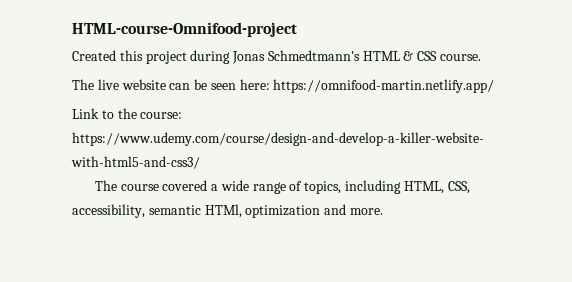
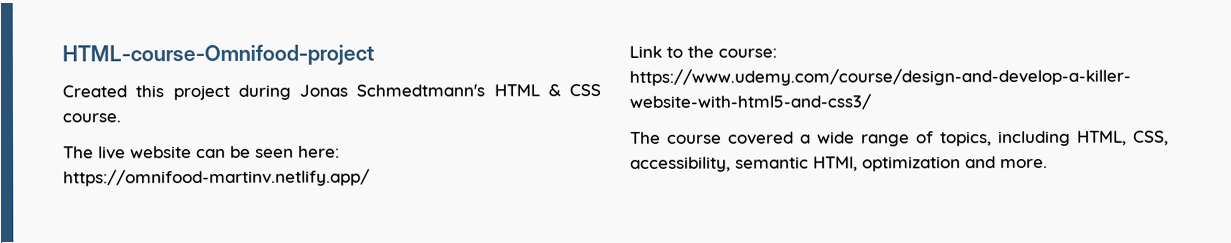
[273,79,495,93] https://omnifood-martin.netlify.app/ -> [63,168,370,187] https://omnifood-martinv.netlify.app/

